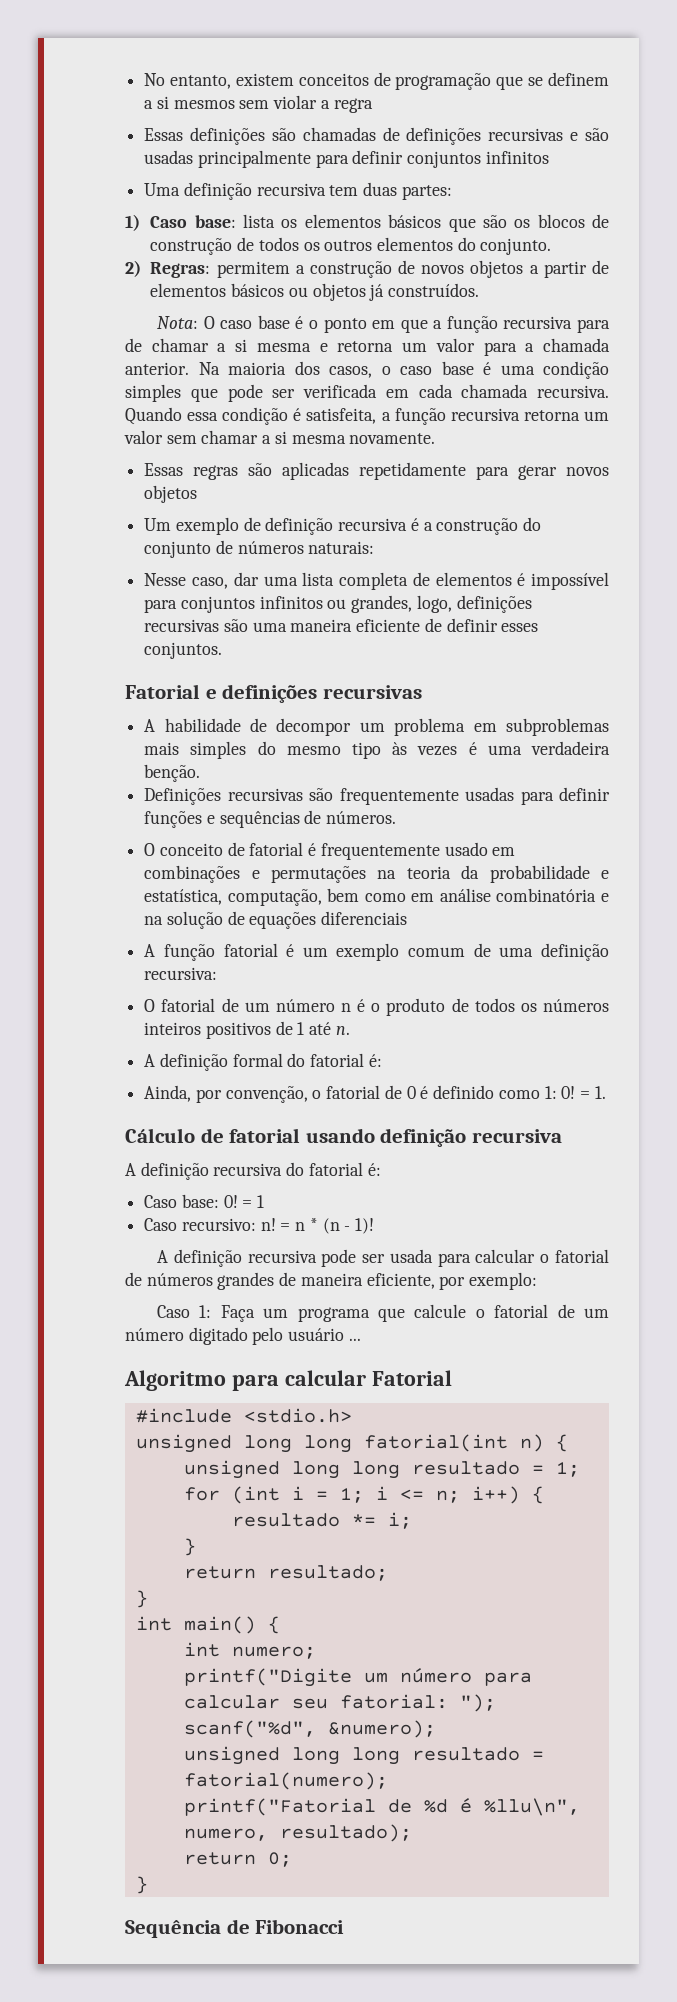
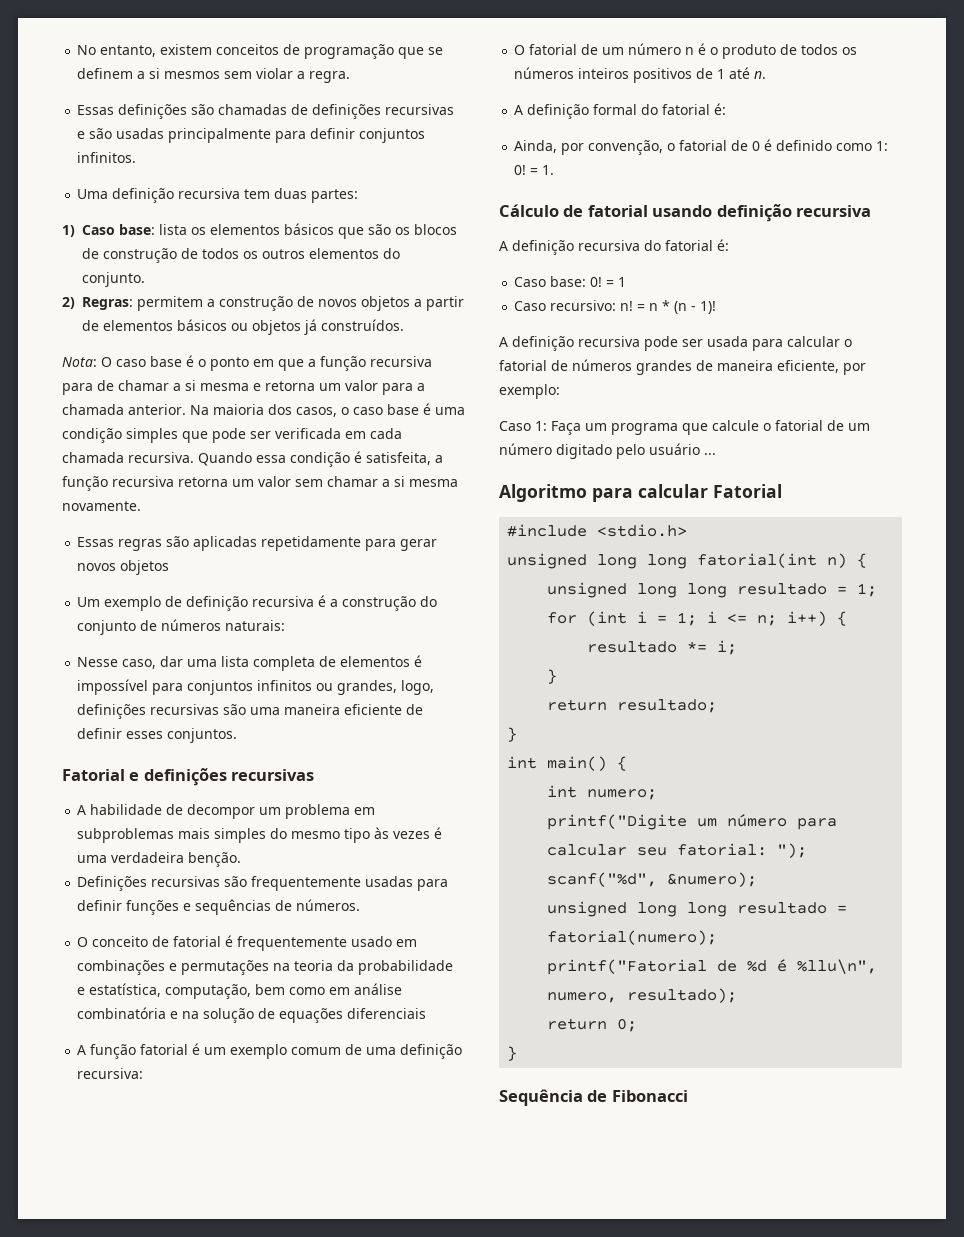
[333,98,373,113] regra -> [309,71,351,83] regra.
[485,151,549,164] infinitos -> [77,152,137,163] infinitos.

